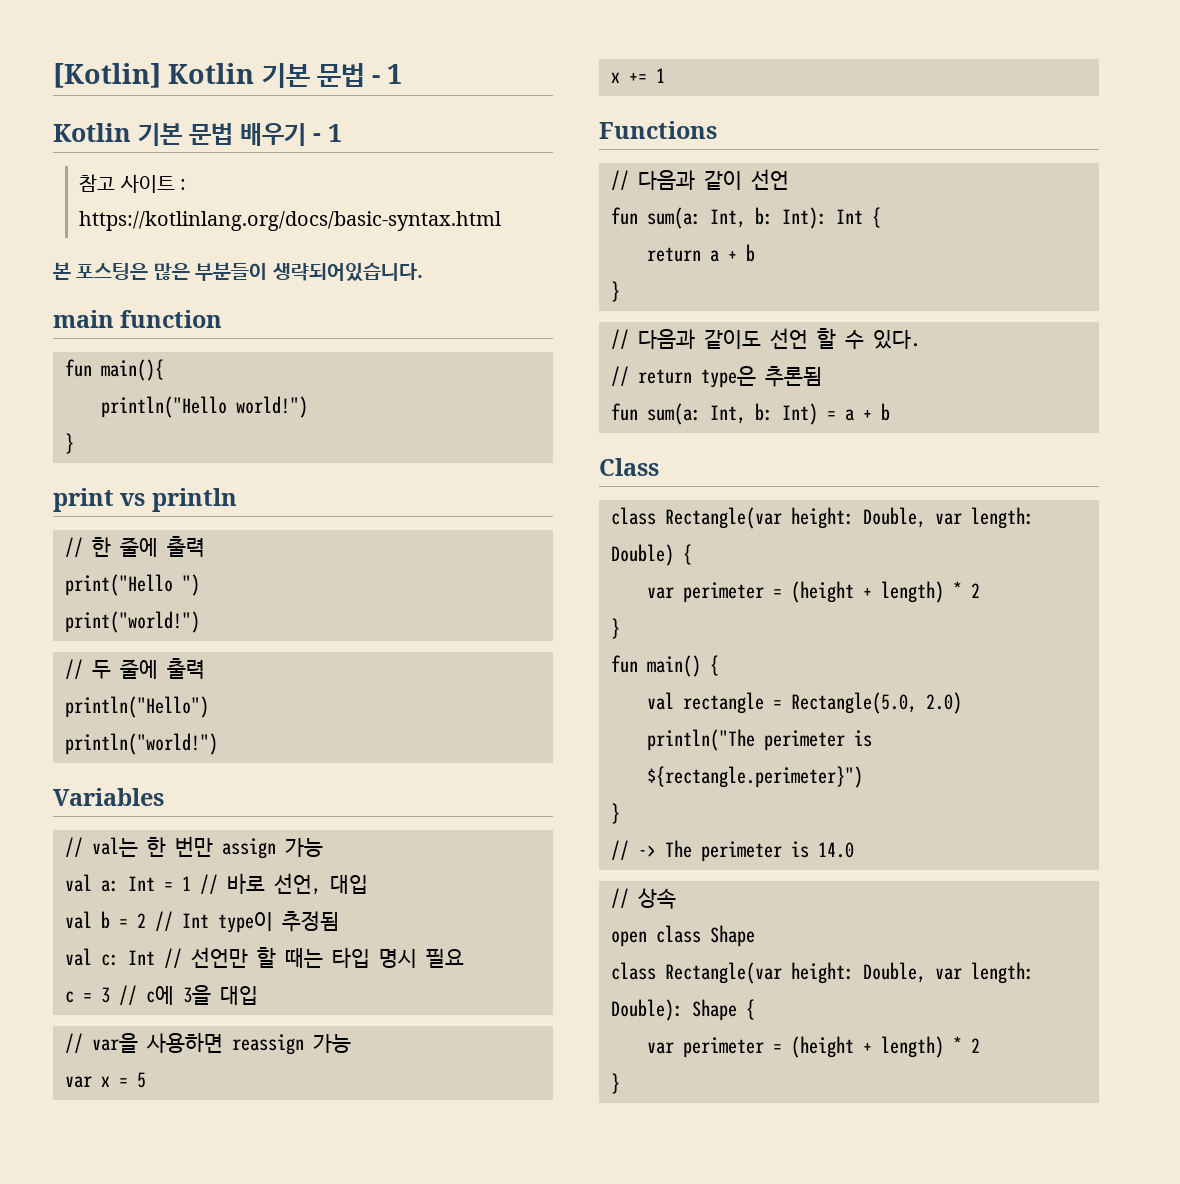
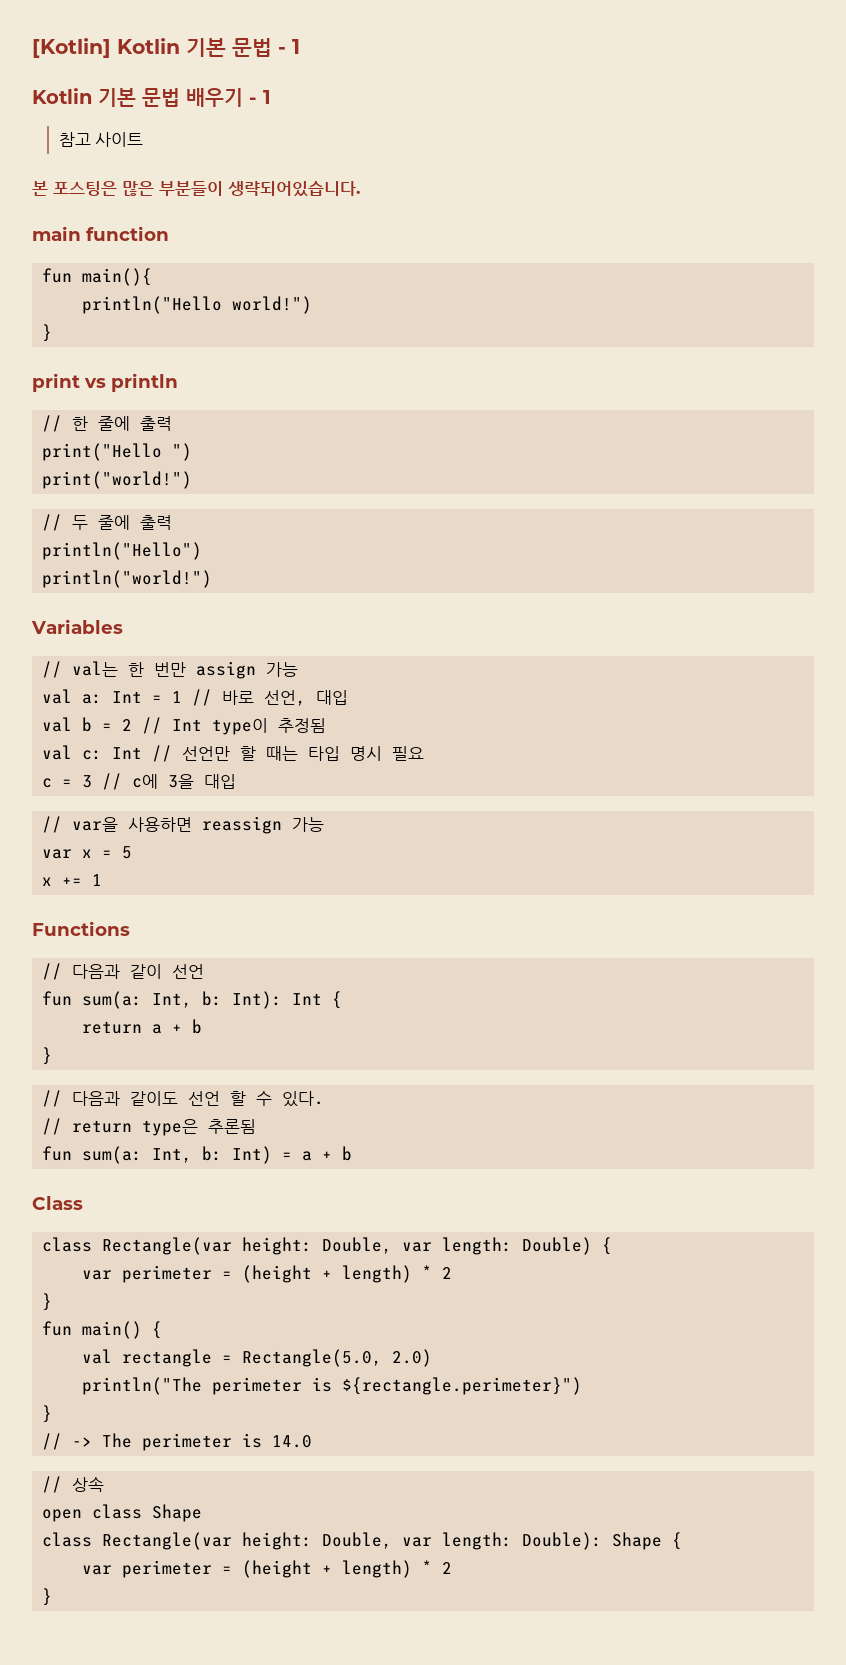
[180,179,187,190] [79,211,502,231] : https://kotlinlang.org/docs/basic-syntax.html -> (144, 139) none

